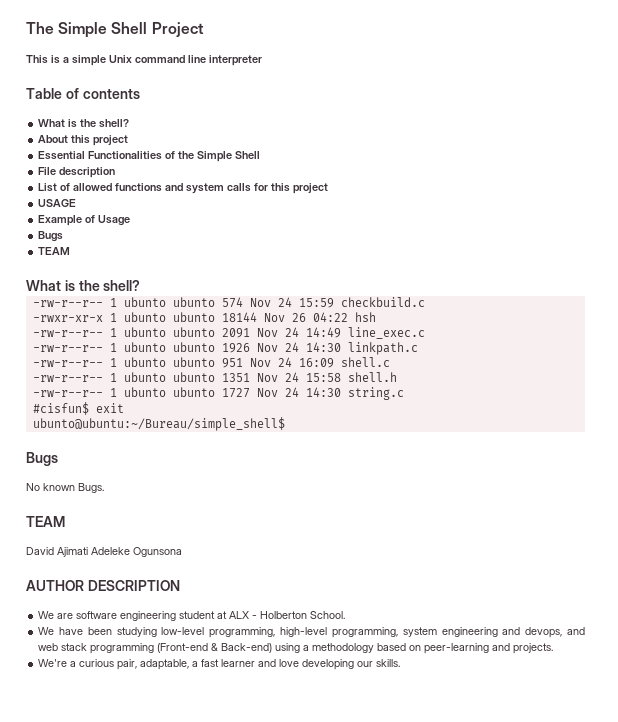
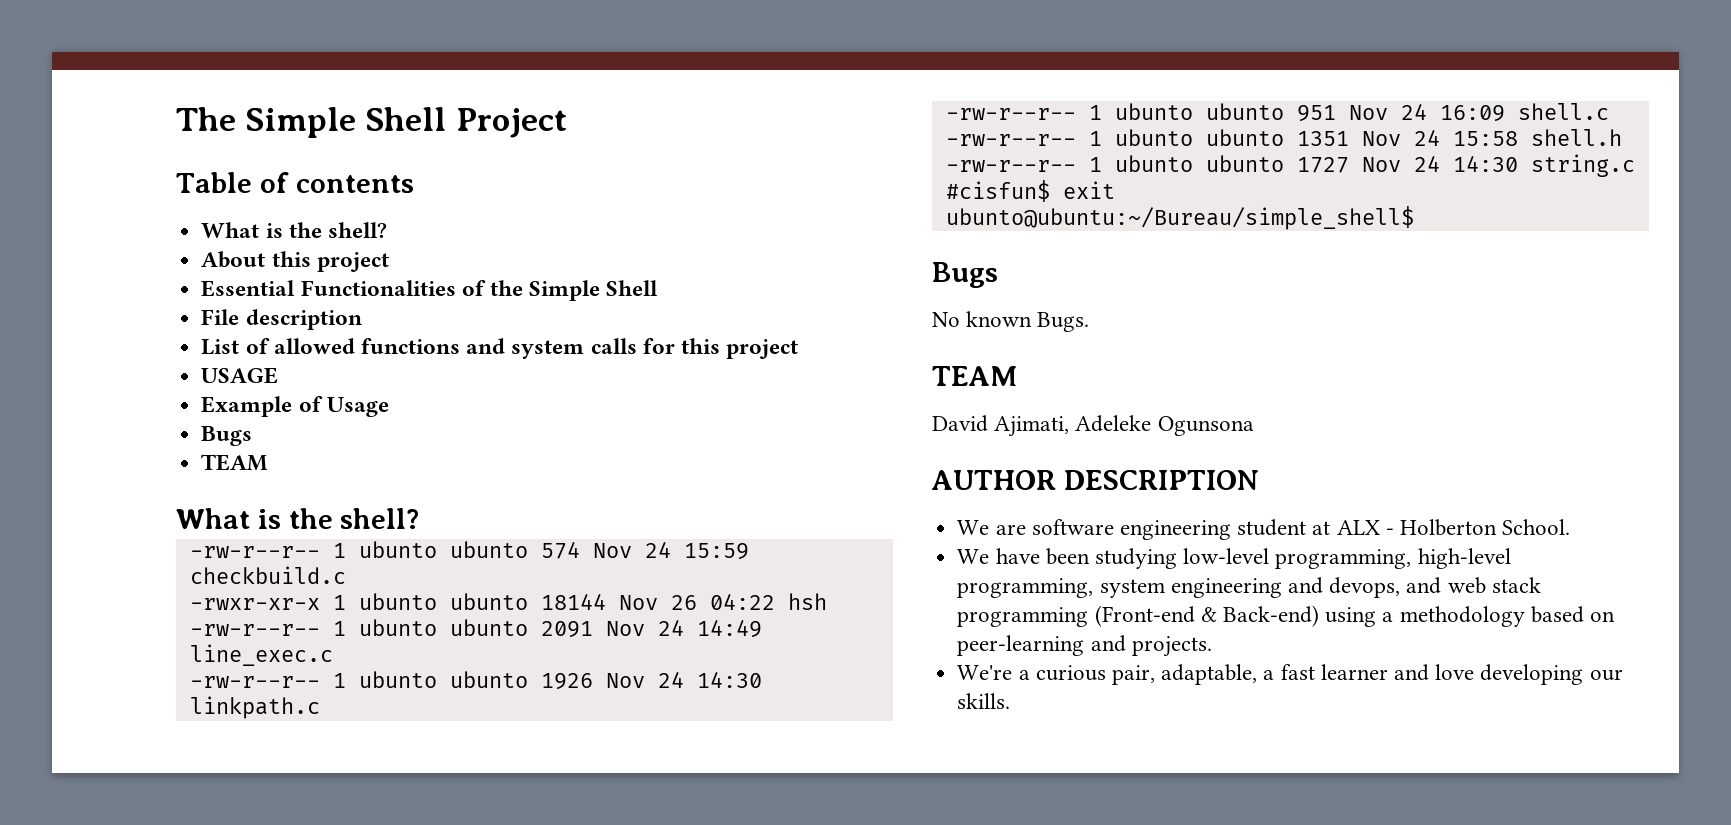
[26,55,262,66] // This is a simple Unix command line interpreter -> (567, 123) none
[57,547,88,557] Ajimati -> [994,416,1070,437] Ajimati,

